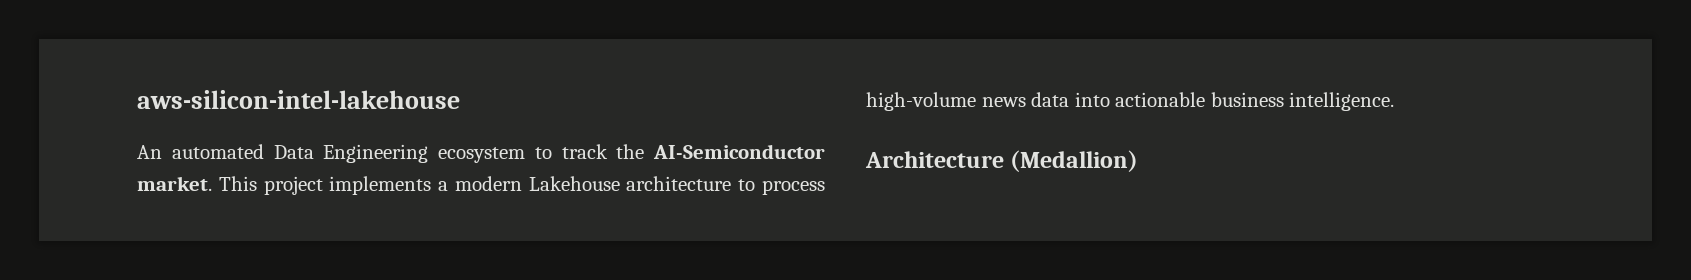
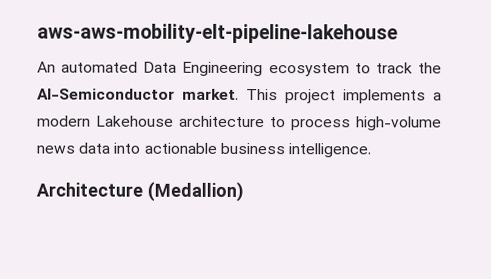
[137,90,460,109] aws-silicon-intel-lakehouse -> [37,23,398,44] aws-aws-mobility-elt-pipeline-lakehouse

